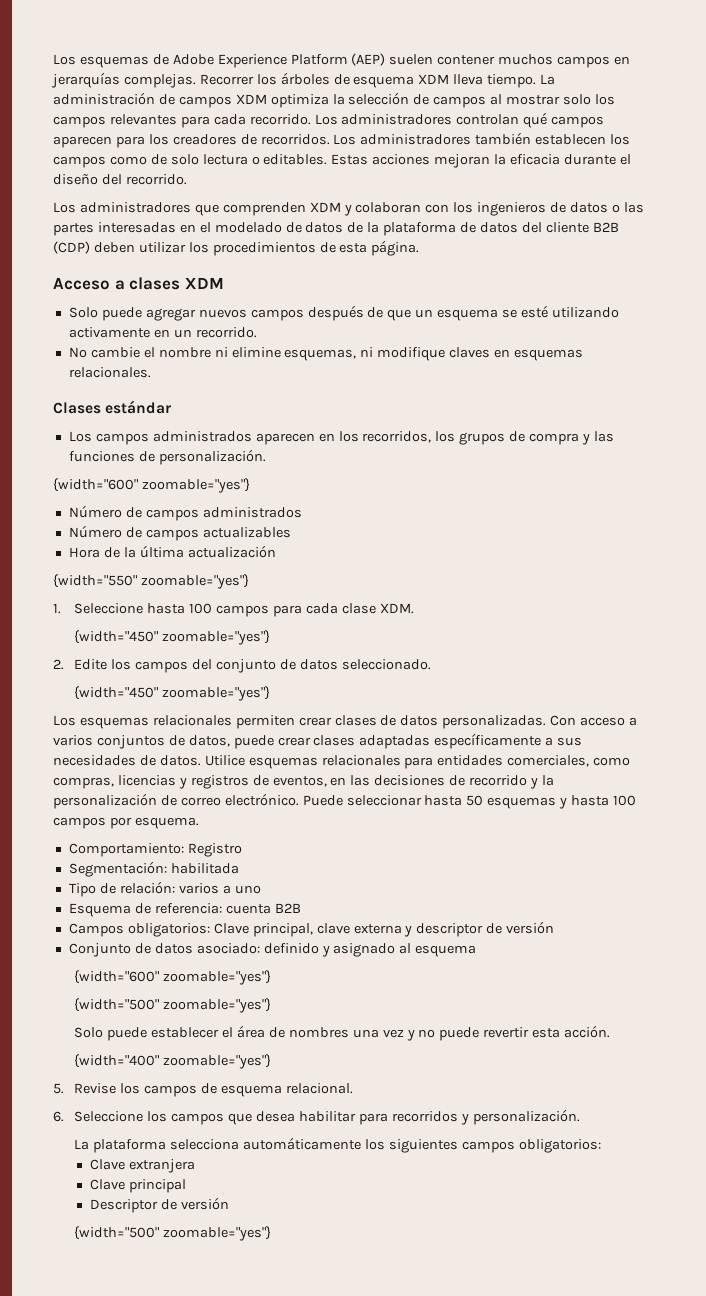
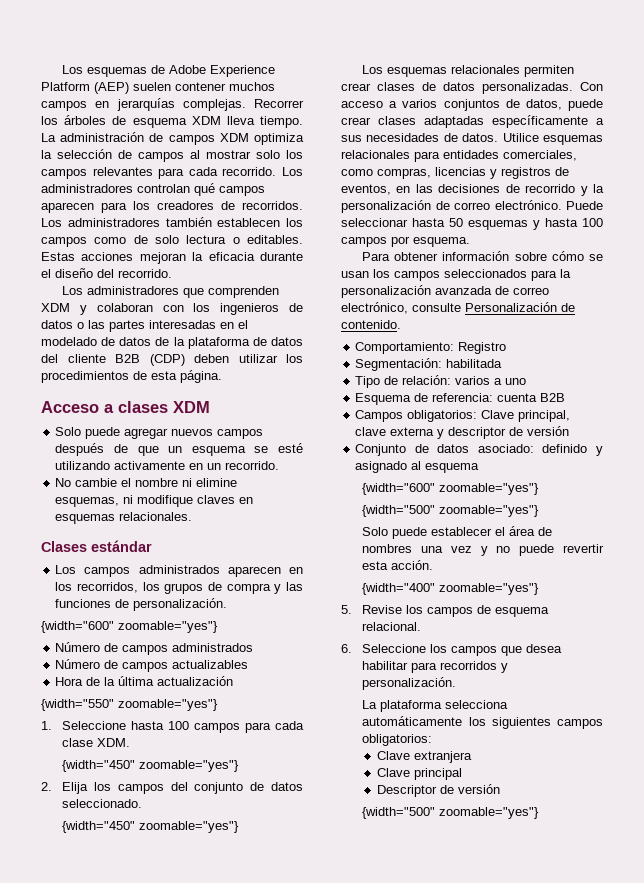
[74,659,108,670] Edite -> [62,782,89,794] Elija
(199, 823) none -> [361,251,603,261] [341,269,571,281] [341,285,549,298] [341,302,575,314] [341,320,401,329] // Para obtener información sobre cómo se usan los campos seleccionados para la personalización avanzada de correo electrónico, consulte Personalización de contenido.

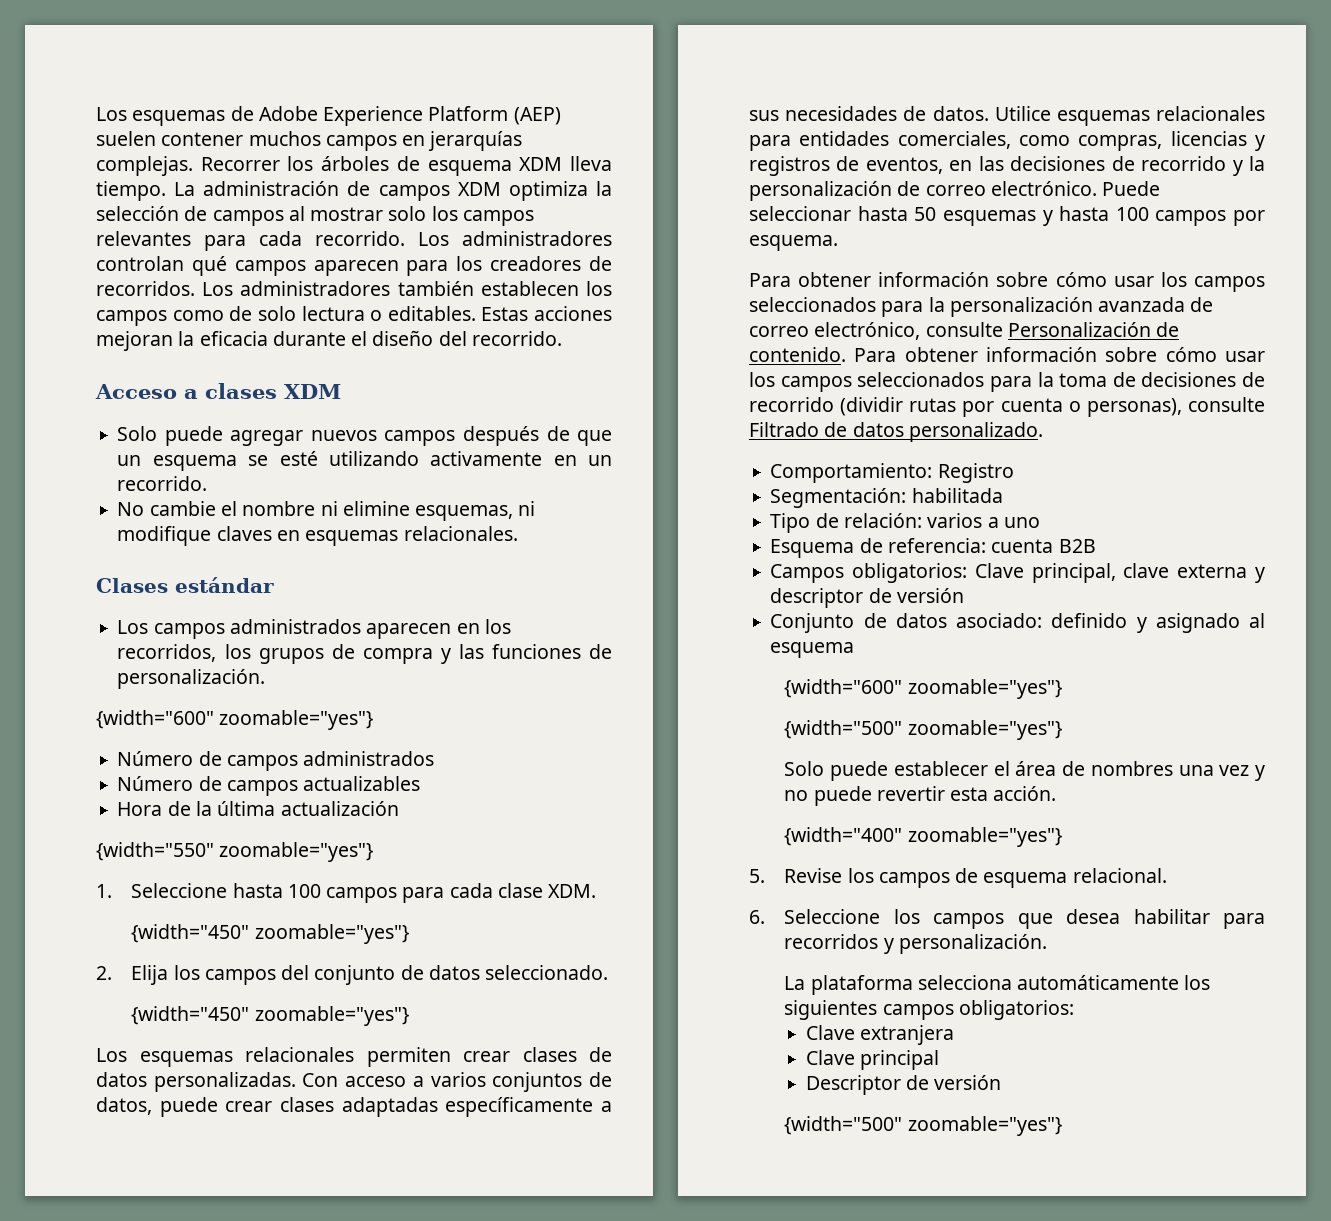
[61,286,279,298] [41,303,303,315] [41,320,248,332] [41,337,303,349] [41,354,303,366] [41,370,222,383] // Los administradores que comprenden XDM y colaboran con los ingenieros de datos o las partes interesadas en el modelado de datos de la plataforma de datos del cliente B2B (CDP) deben utilizar los procedimientos de esta página. -> (562, 338) none
[589,254,603,261] [341,271,369,278] se usan -> [1113,276,1154,287] usar
(401, 324) none -> [854,347,1265,362] [749,372,1265,392] [749,397,1265,417] [749,422,1043,442] Para obtener información sobre cómo usar los campos seleccionados para la toma de decisiones de recorrido (dividir rutas por cuenta o personas), consulte Filtrado de datos personalizado.

